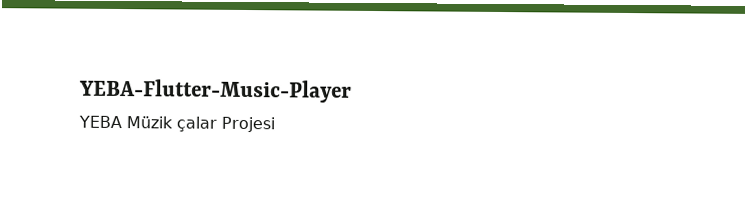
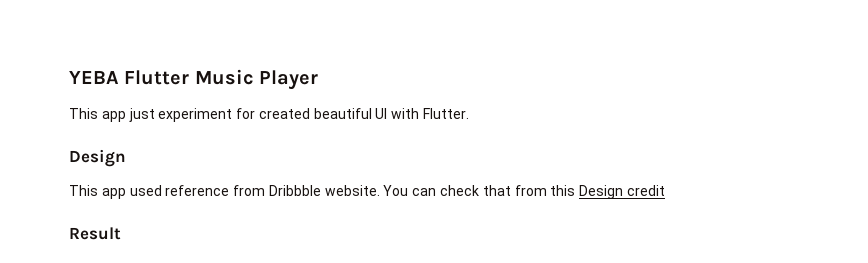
[79,78,352,103] [78,115,275,133] YEBA-Flutter-Music-Player // YEBA Müzik çalar Projesi -> [69,69,319,90] [69,108,470,122] [69,149,126,167] [69,185,665,199] [69,227,121,240] YEBA Flutter Music Player // This app just experiment for created beautiful UI with Flutter. // Design // This app used reference from Dribbble website. You can check that from this Design credit // Result

